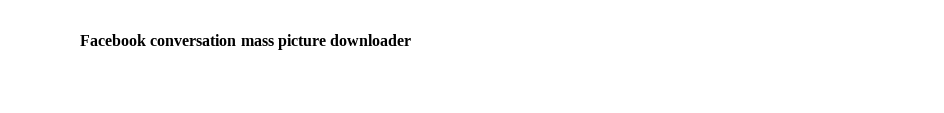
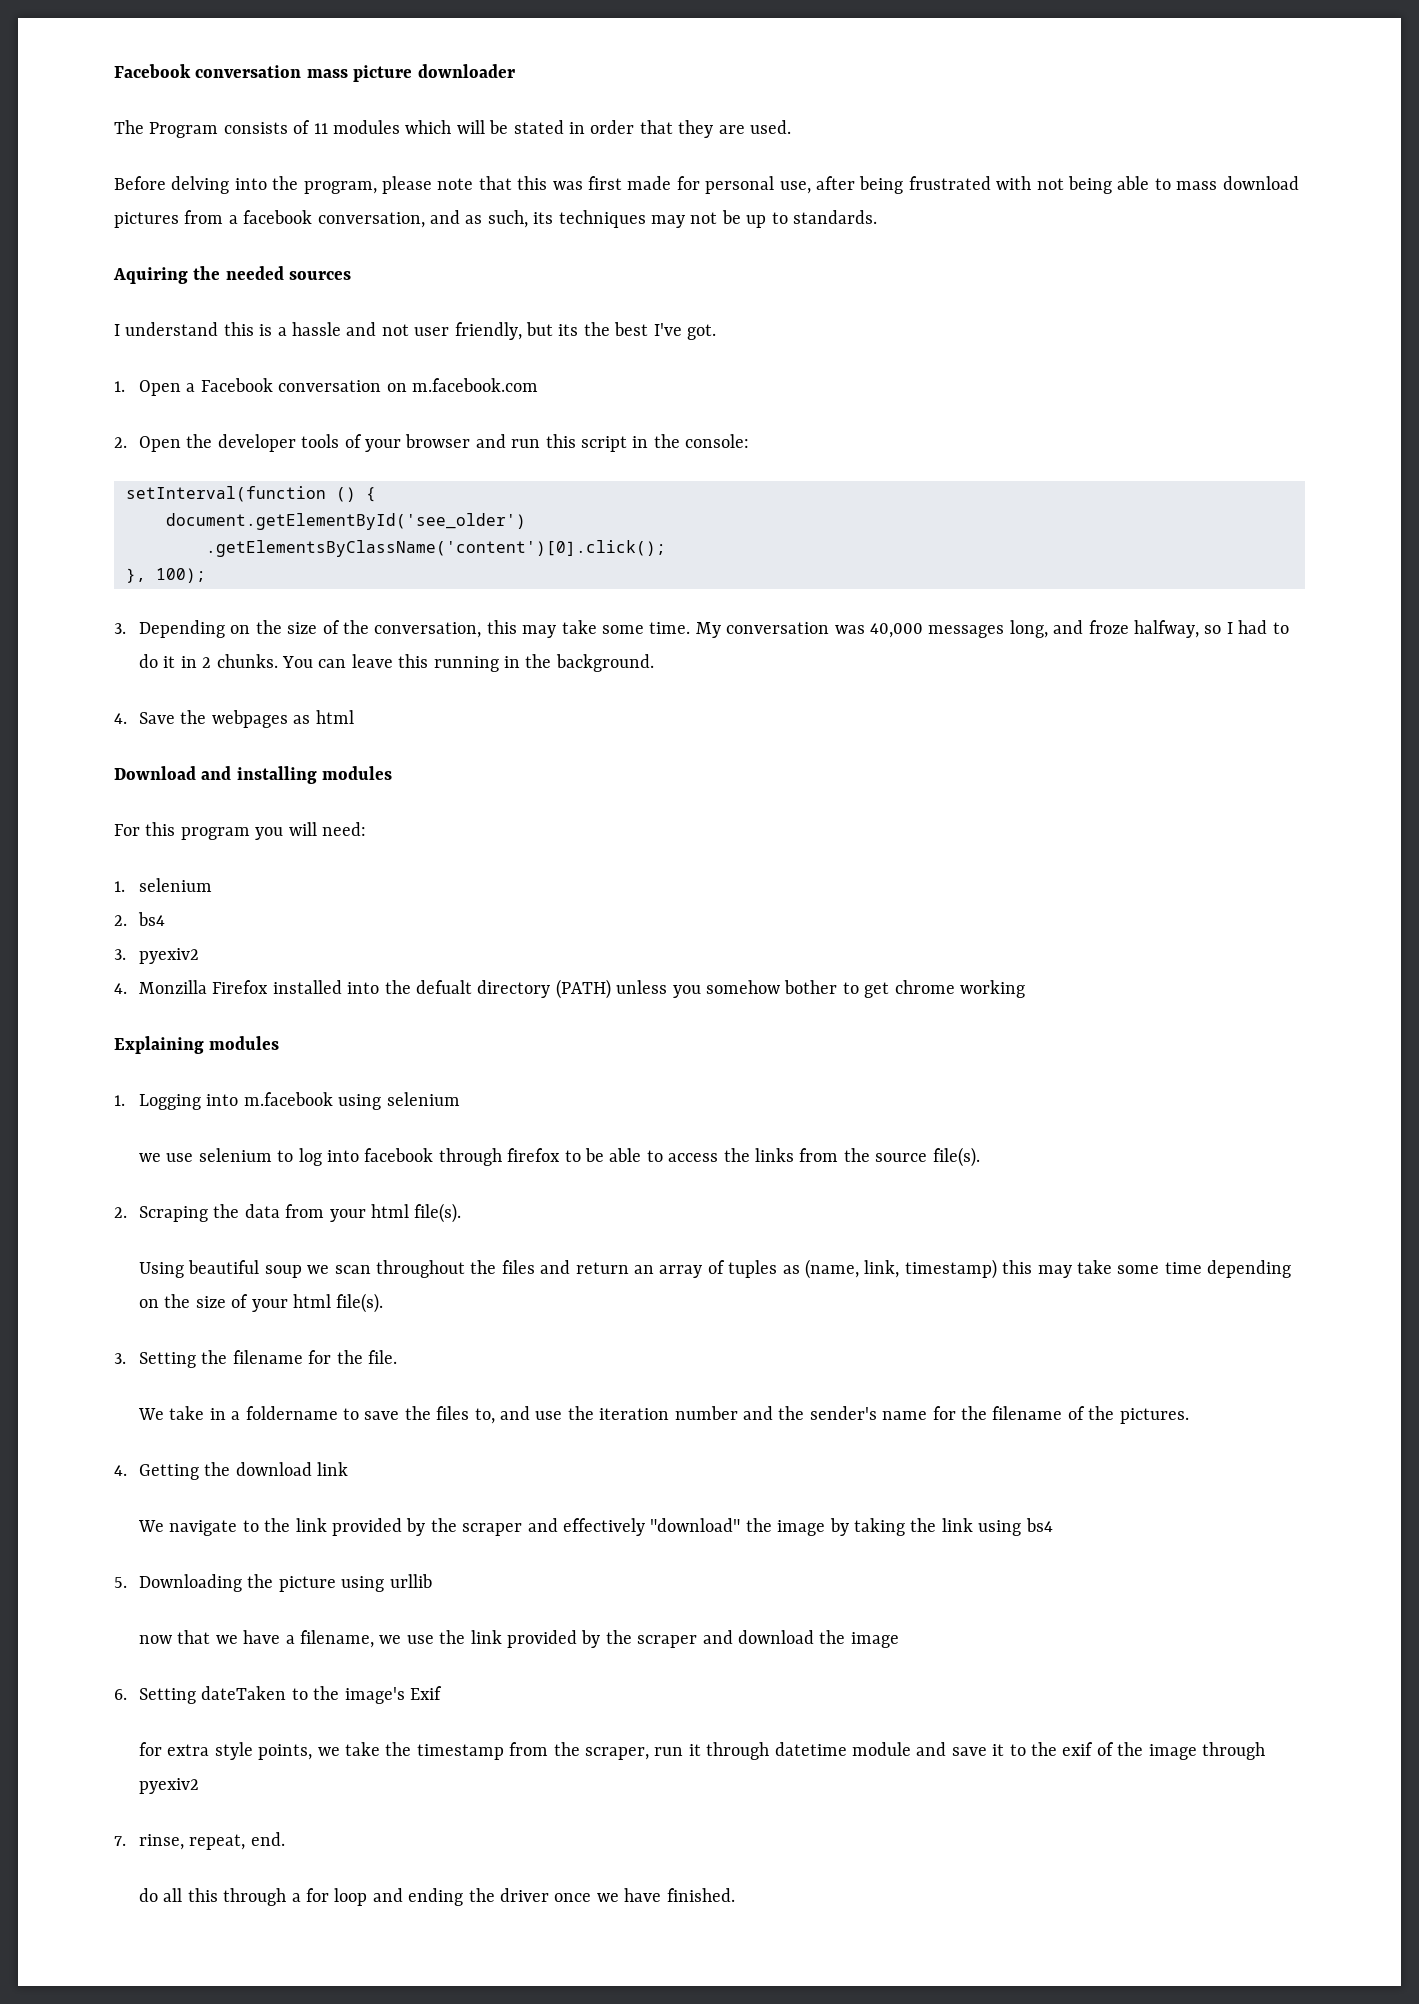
(412, 40) none -> [114,120,791,138] [114,176,1299,194] [114,210,877,228] [113,266,352,284] [114,322,716,340] [114,378,539,396] [114,434,750,452] [126,486,376,502] [166,513,526,530] [206,540,666,557] [126,568,206,583] [114,620,1289,638] [139,654,654,672] [114,710,354,728] [114,766,393,784] [114,822,366,840] [114,878,213,892] [114,912,166,926] [114,948,200,964] [114,979,1026,999] [114,1036,280,1054] [114,1092,460,1110] [139,1147,980,1167] [114,1203,462,1223] [139,1259,1292,1279] [139,1293,384,1313] [114,1350,398,1368] [138,1406,1189,1424] [114,1462,349,1480] [138,1518,1053,1536] [114,1574,432,1592] [139,1630,899,1648] [114,1686,443,1704] [139,1742,1266,1760] [139,1778,200,1794] [114,1832,285,1850] [139,1888,735,1906] // The Program consists of 11 modules which will be stated in order that they are used. // Before delving into the program, please note that this was first made for personal use, after being frustrated with not being able to mass download pictures from a facebook conversation, and as such, its techniques may not be up to standards. // Aquiring the needed sources // I understand this is a hassle and not user friendly, but its the best I've got. // 1. Open a Facebook conversation on m.facebook.com // 2. Open the developer tools of your browser and run this script in the console: // setInterval(function () { // document.getElementById('see_older') // .getElementsByClassName('content')[0].click(); // }, 100); // 3. Depending on the size of the conversation, this may take some time. My conversation was 40,000 messages long, and froze halfway, so I had to do it in 2 chunks. You can leave this running in the background. // 4. Save the webpages as html // Download and installing modules // For this program you will need: // 1. selenium // 2. bs4 // 3. pyexiv2 // 4. Monzilla Firefox installed into the defualt directory (PATH) unless you somehow bother to get chrome working // Explaining modules // 1. Logging into m.facebook using selenium // we use selenium to log into facebook through firefox to be able to access the links from the source file(s). // 2. Scraping the data from your html file(s). // Using beautiful soup we scan throughout the files and return an array of tuples as (name, link, timestamp) this may take some time depending on the size of your html file(s). // 3. Setting the filename for the file. // We take in a foldername to save the files to, and use the iteration number and the sender's name for the filename of the pictures. // 4. Getting the download link // We navigate to the link provided by the scraper and effectively "download" the image by taking the link using bs4 // 5. Downloading the picture using urllib // now that we have a filename, we use the link provided by the scraper and download the image // 6. Setting dateTaken to the image's Exif // for extra style points, we take the timestamp from the scraper, run it through datetime module and save it to the exif of the image through pyexiv2 // 7. rinse, repeat, end. // do all this through a for loop and ending the driver once we have finished.

